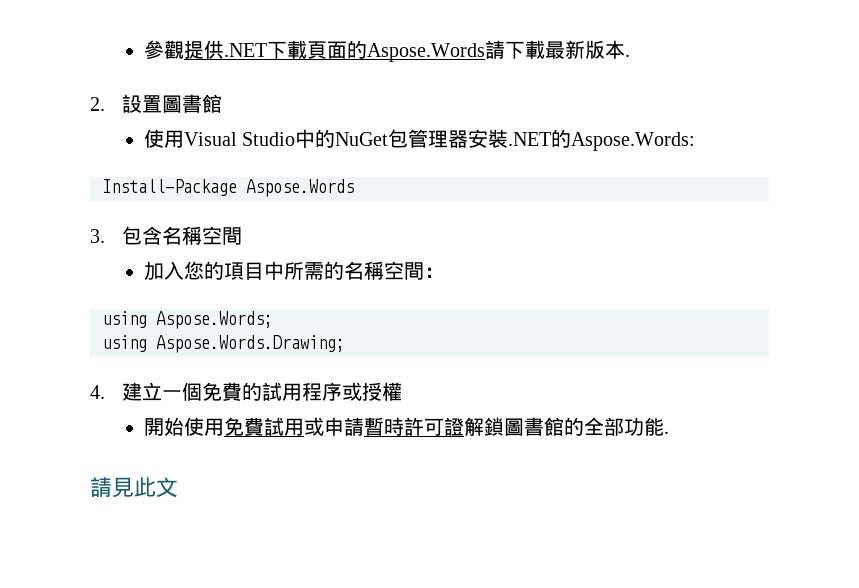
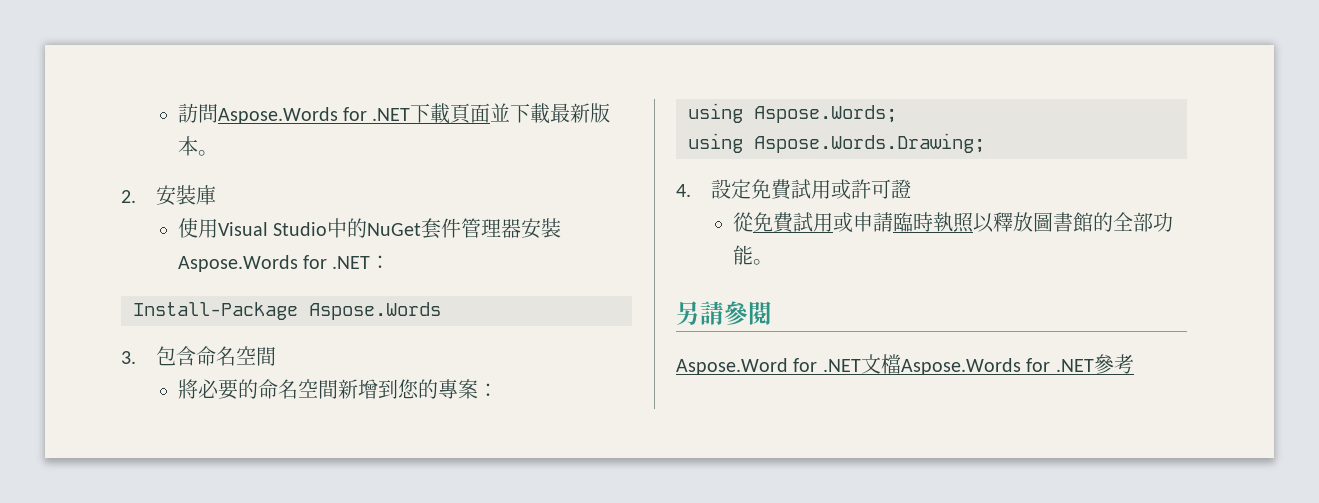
[143,40,224,59] 參觀提供 -> [177,103,367,124] 訪問Aspose.Words for
[346,40,505,62] 的Aspose.Words請 -> [490,103,511,122] 並
[624,54,630,57] . -> [197,150,218,156] 。
[121,94,222,113] 設置圖書館 -> [155,185,216,206] 安裝庫
[387,129,408,148] 包 -> [420,218,461,239] 套件
[507,129,695,151] .NET的Aspose.Words: -> [177,255,391,272] Aspose.Words for .NET：
[161,226,202,245] 名稱 -> [195,346,236,366] 命名
[143,261,424,281] 加入您的項目中所需的名稱空間 -> [177,379,478,400] 將必要的命名空間新增到您的專案
[121,382,402,401] [143,417,669,436] [90,477,178,498] 建立一個免費的試用程序或授權 // 開始使用免費試用或申請暫時許可證解鎖圖書館的全部功能. // 請見此文 -> [710,179,911,200] [732,212,1173,233] [732,245,773,265] [676,301,772,325] [676,354,1134,375] 設定免費試用或許可證 // 從免費試用或申請臨時執照以釋放圖書館的全部功能。 // 另請參閱 // Aspose.Word for .NET文檔Aspose.Words for .NET參考

